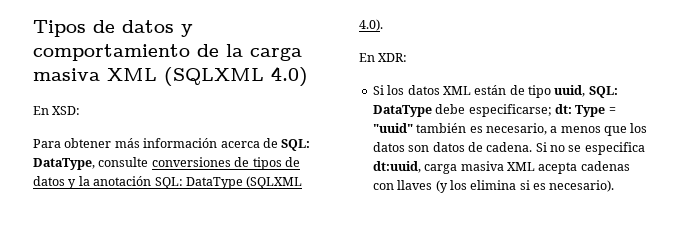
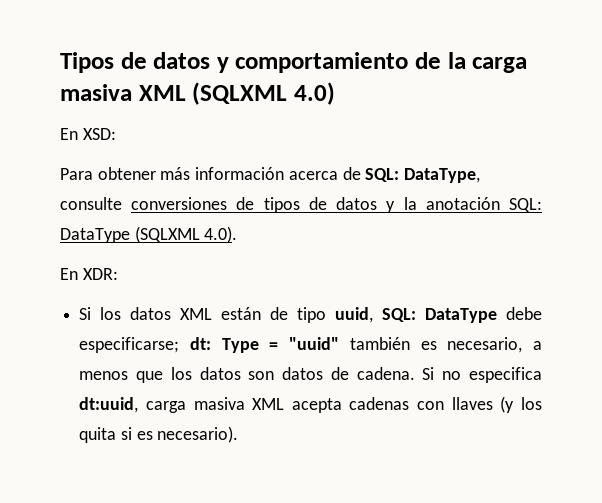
[568,145,582,152] se -> (462, 375) none
[470,180,517,190] elimina -> [79,427,117,443] quita

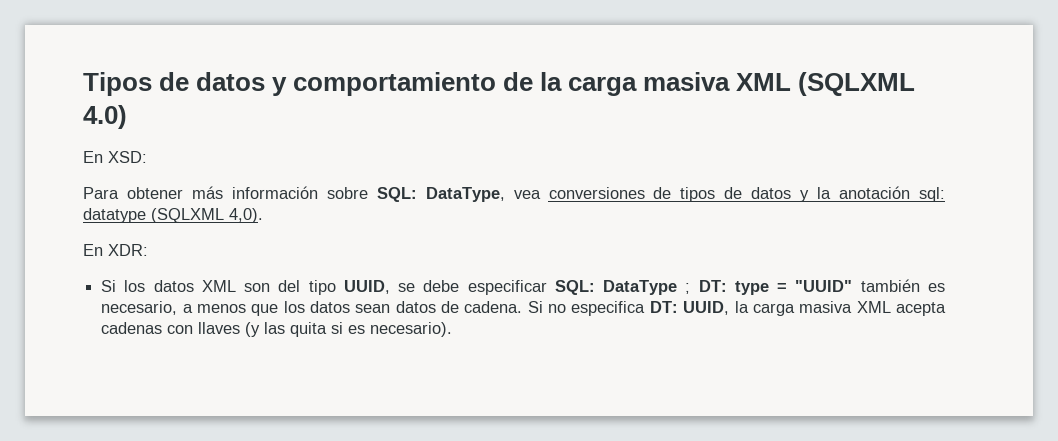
[288,167,361,180] acerca de -> [326,187,368,199] sobre
[60,197,122,210] consulte -> [513,190,541,199] vea
[509,198,542,213] [60,226,238,243] SQL: DataType (SQLXML 4.0). -> [919,187,945,202] [83,208,263,223] sql: datatype (SQLXML 4,0).
[221,307,543,323] [79,337,340,353] están de tipo uuid, SQL: DataType debe especificarse; dt: Type = "uuid" -> [244,280,853,295] son del tipo UUID, se debe especificar SQL: DataType ; DT: type = "UUID"
[248,371,275,380] son -> [355,304,391,313] sean
[79,397,139,413] dt:uuid, -> [649,301,749,315] DT: UUID, la
[521,397,543,410] los -> [264,322,286,334] las

